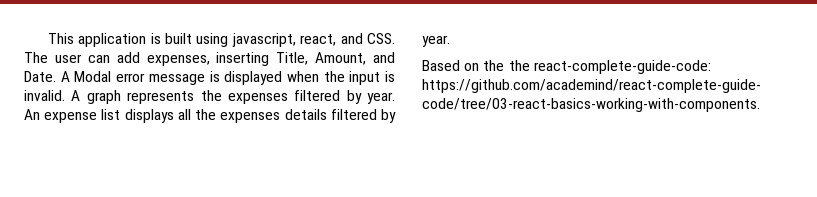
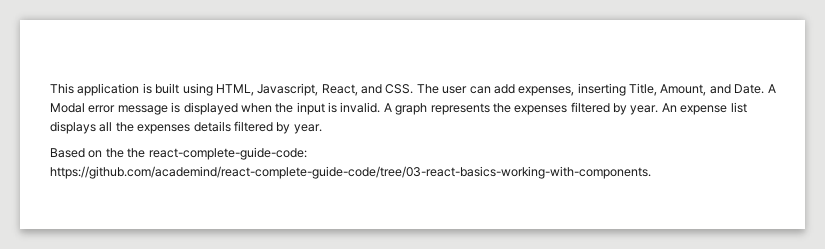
[231,33,337,47] javascript, react, -> [215,83,358,96] HTML, Javascript, React,

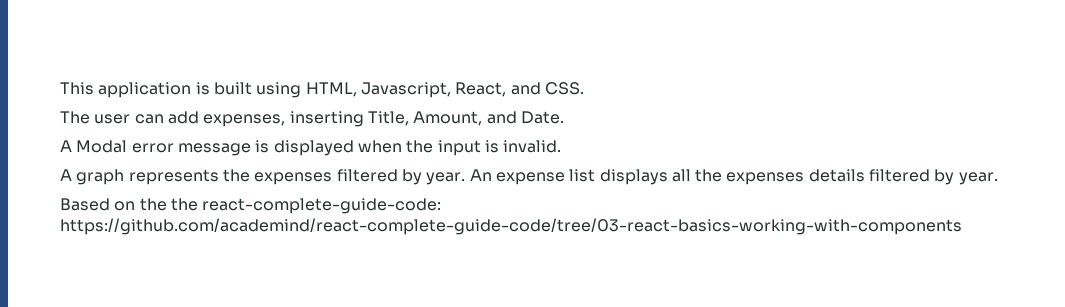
(414, 89) none -> (584, 88) //
(765, 89) none -> (564, 117) //
(381, 107) none -> (562, 146) //
[50,166,651,179] https://github.com/academind/react-complete-guide-code/tree/03-react-basics-working-with-components. -> [60,218,962,235] https://github.com/academind/react-complete-guide-code/tree/03-react-basics-working-with-components

